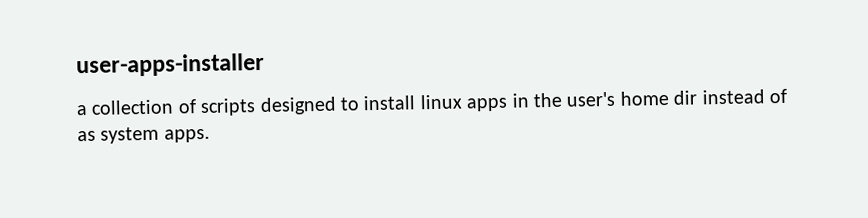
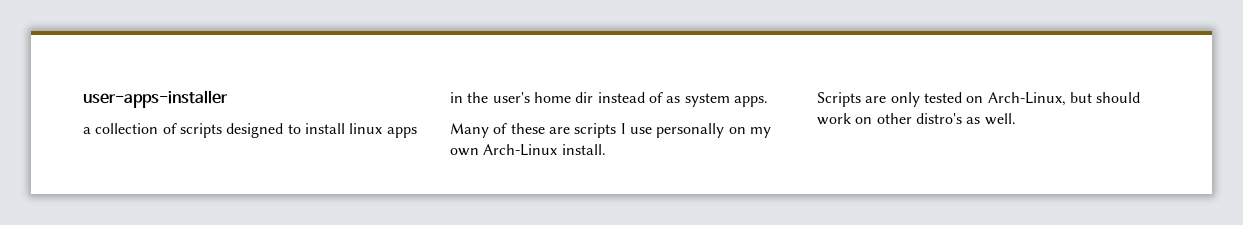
(210, 135) none -> [450,123,771,138] [450,144,606,156] [817,92,1141,107] [817,113,1016,125] // Many of these are scripts I use personally on my own Arch-Linux install. // Scripts are only tested on Arch-Linux, but should work on other distro's as well.

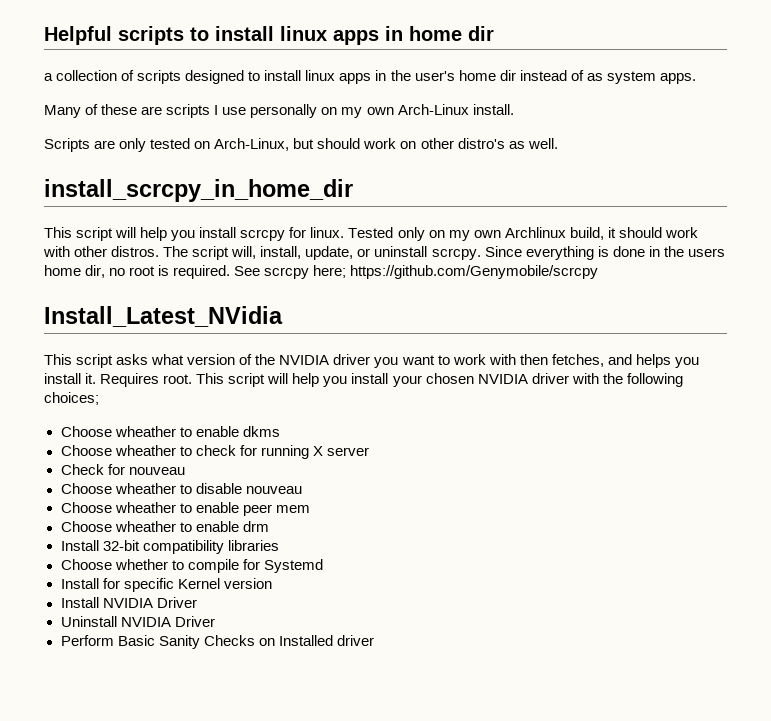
[83,90,228,108] user-apps-installer -> [44,26,494,45] Helpful scripts to install linux apps in home dir
(1016, 119) none -> [44,179,353,202] [44,227,698,241] [43,246,725,260] [44,265,599,279] [44,306,283,327] [44,354,699,368] [44,373,683,387] [44,392,99,405] [60,426,280,437] [60,445,369,459] [60,464,185,475] [60,483,302,494] [60,502,310,516] [60,521,269,532] [60,540,279,554] [60,559,323,573] [60,578,272,592] [60,597,197,608] [60,616,215,627] [60,635,374,649] // install_scrcpy_in_home_dir // This script will help you install scrcpy for linux. Tested only on my own Archlinux build, it should work with other distros. The script will, install, update, or uninstall scrcpy. Since everything is done in the users home dir, no root is required. See scrcpy here; https://github.com/Genymobile/scrcpy // Install_Latest_NVidia // This script asks what version of the NVIDIA driver you want to work with then fetches, and helps you install it. Requires root. This script will help you install your chosen NVIDIA driver with the following choices; // Choose wheather to enable dkms // Choose wheather to check for running X server // Check for nouveau // Choose wheather to disable nouveau // Choose wheather to enable peer mem // Choose wheather to enable drm // Install 32-bit compatibility libraries // Choose whether to compile for Systemd // Install for specific Kernel version // Install NVIDIA Driver // Uninstall NVIDIA Driver // Perform Basic Sanity Checks on Installed driver

